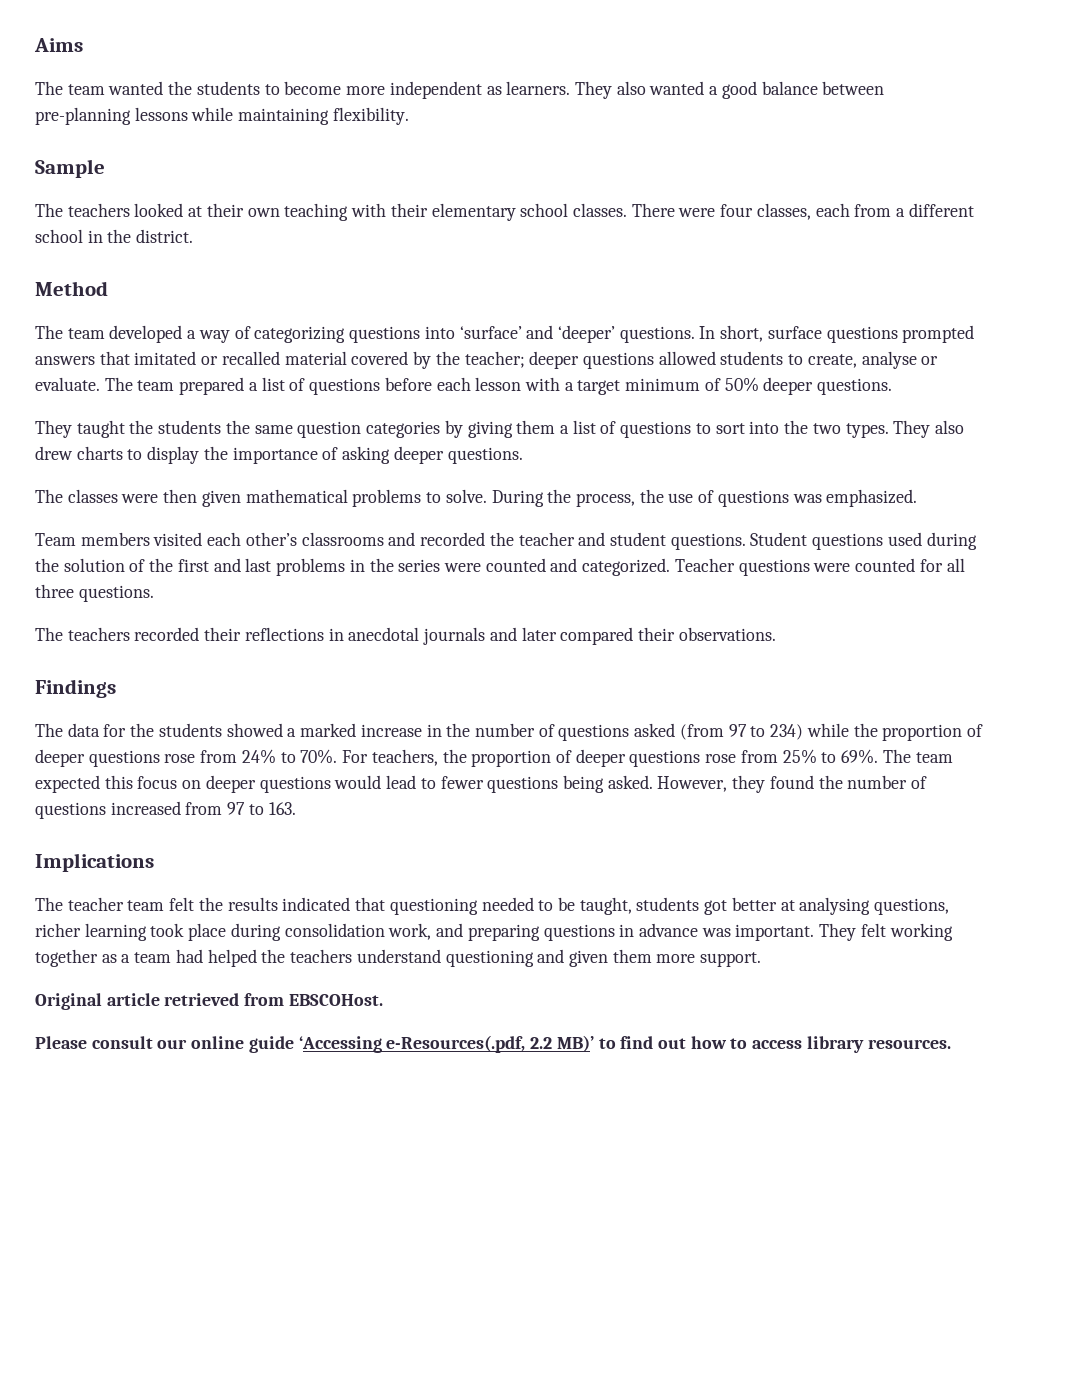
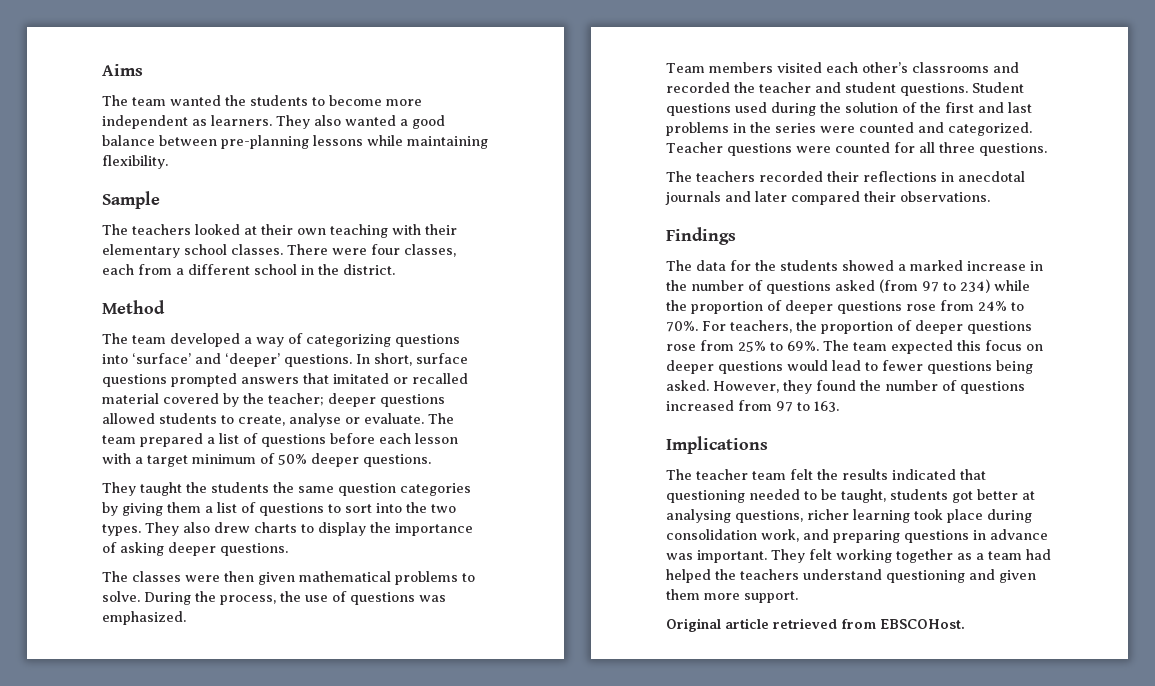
[35,1035,951,1053] // Please consult our online guide ‘Accessing e-Resources(.pdf, 2.2 MB)’ to find out how to access library resources. -> (965, 624) none

